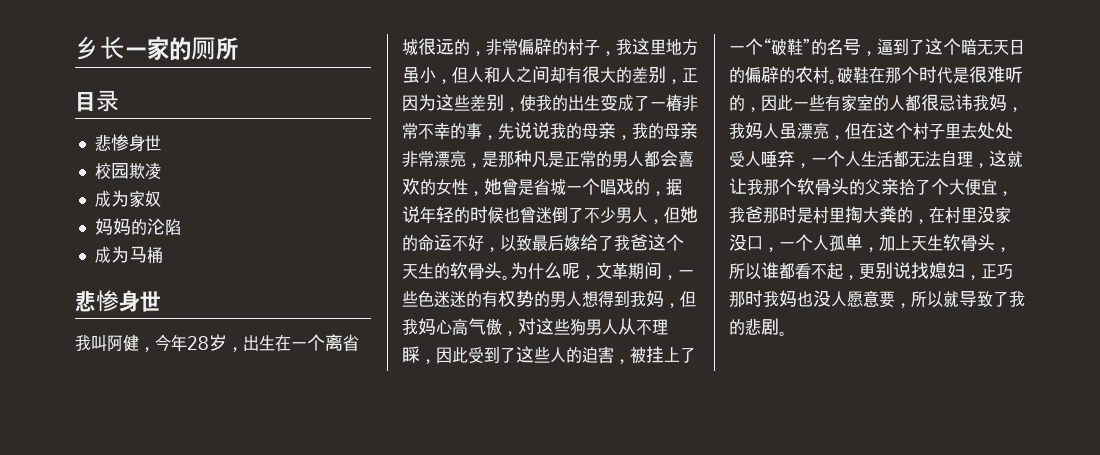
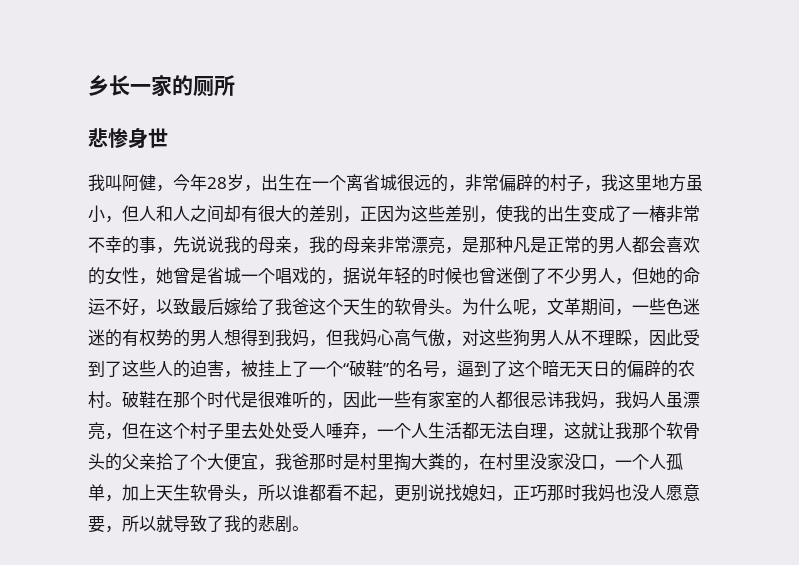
[75,90,119,112] [94,134,161,152] [94,162,161,180] [94,190,161,208] [94,218,181,236] [94,246,163,264] // 目录 // 悲惨身世 // 校园欺凌 // 成为家奴 // 妈妈的沦陷 // 成为马桶 -> (235, 85) none

